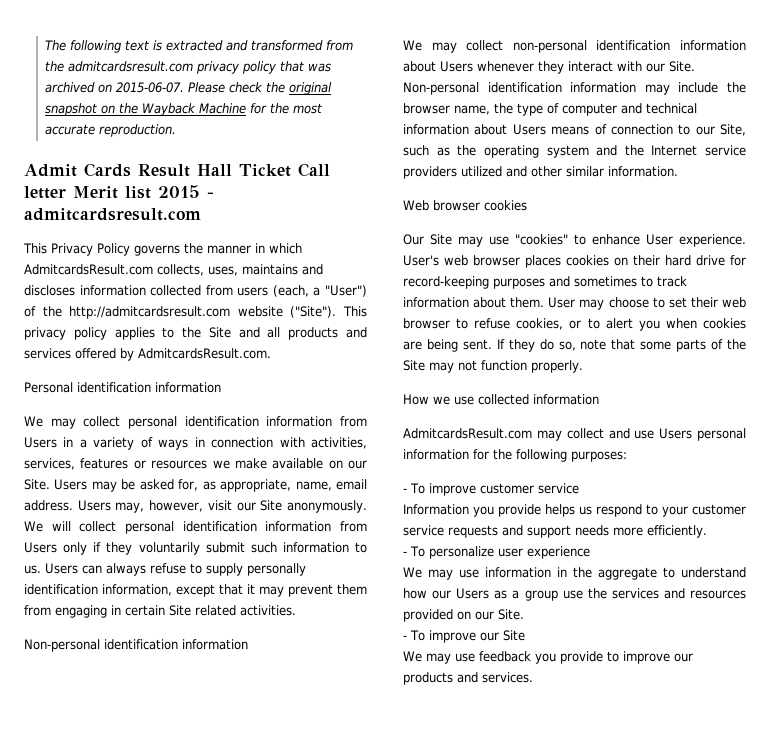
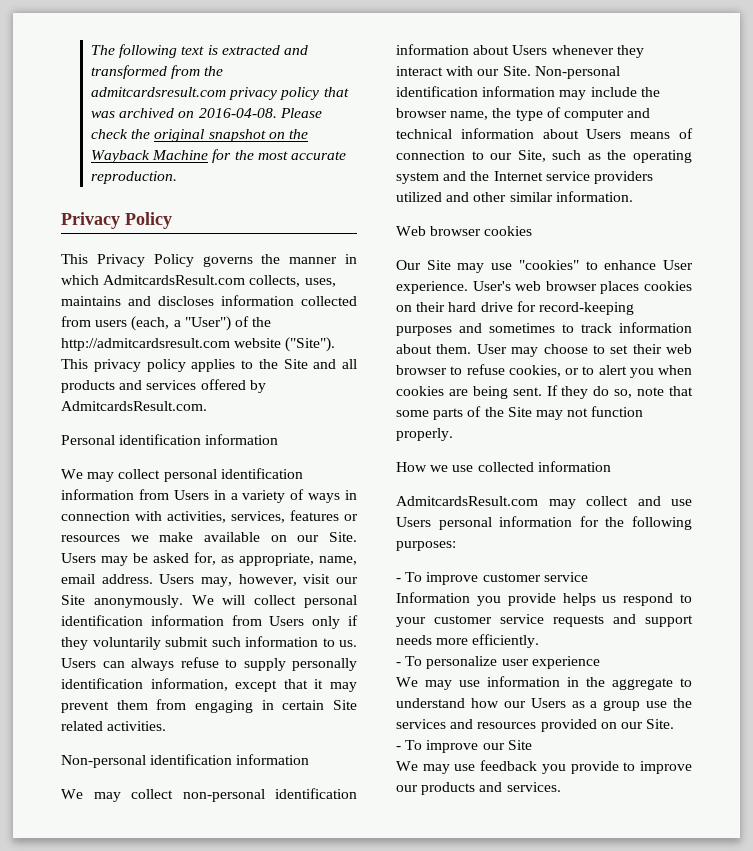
[115,82,184,93] 2015-06-07. -> [198,108,277,118] 2016-04-08.
[24,163,330,177] [24,185,214,199] [24,208,201,221] Admit Cards Result Hall Ticket Call letter Merit list 2015 - admitcardsresult.com -> [61,212,172,229] Privacy Policy

